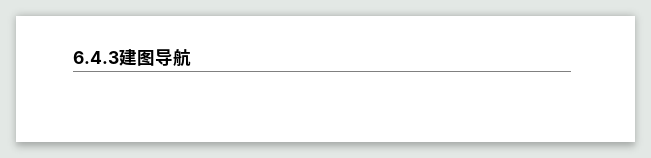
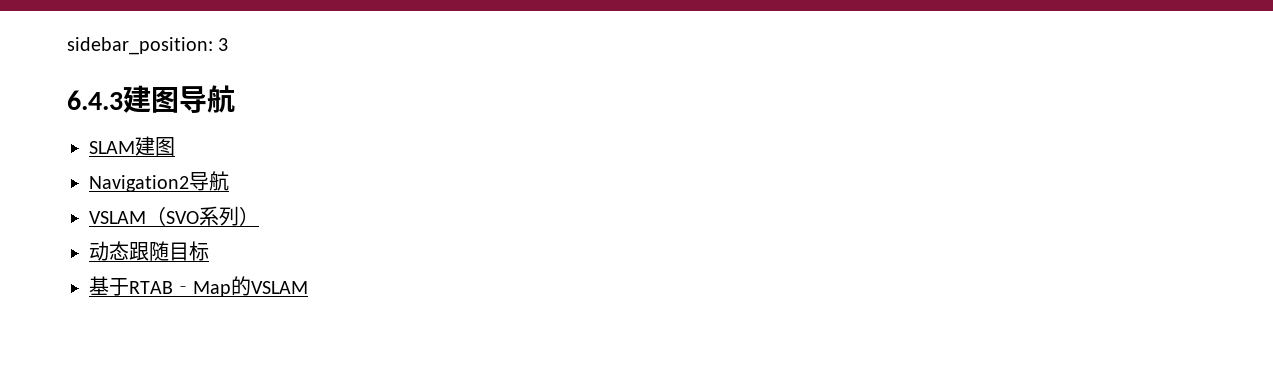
(73, 57) none -> [67,37,229,55] sidebar_position: 3 //
(191, 58) none -> [89,136,175,156] [89,171,229,192] [89,206,259,226] [89,241,209,261] [89,276,308,297] // SLAM建图 // Navigation2导航 // VSLAM（SVO系列） // 动态跟随目标 // 基于RTAB‐Map的VSLAM

